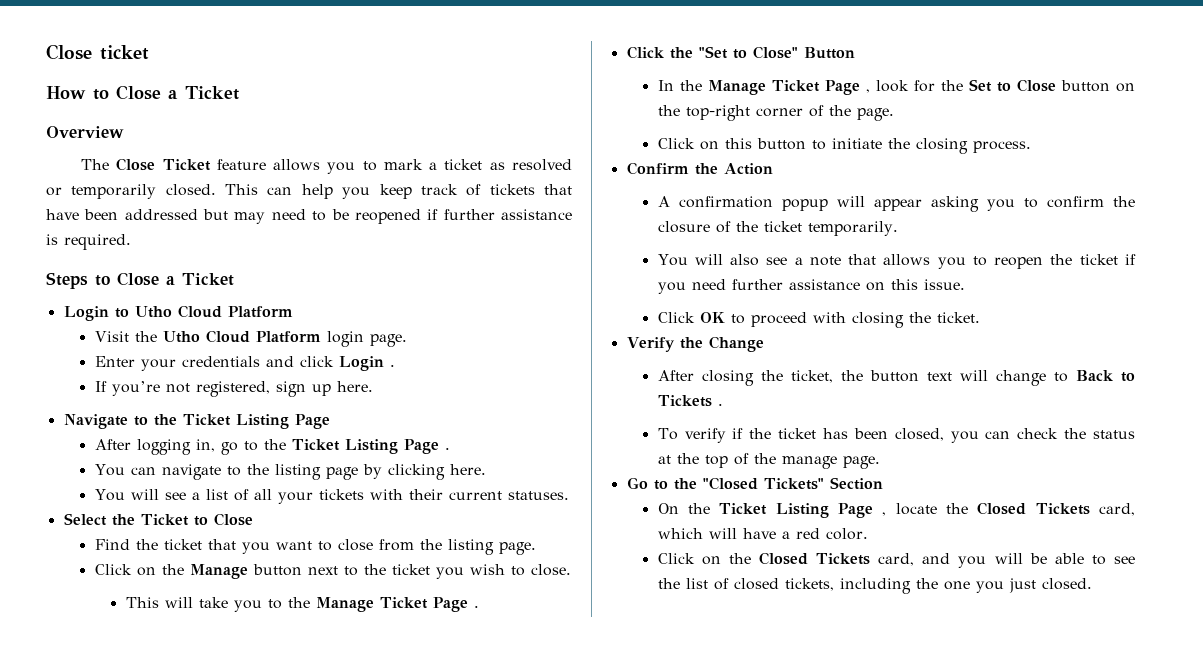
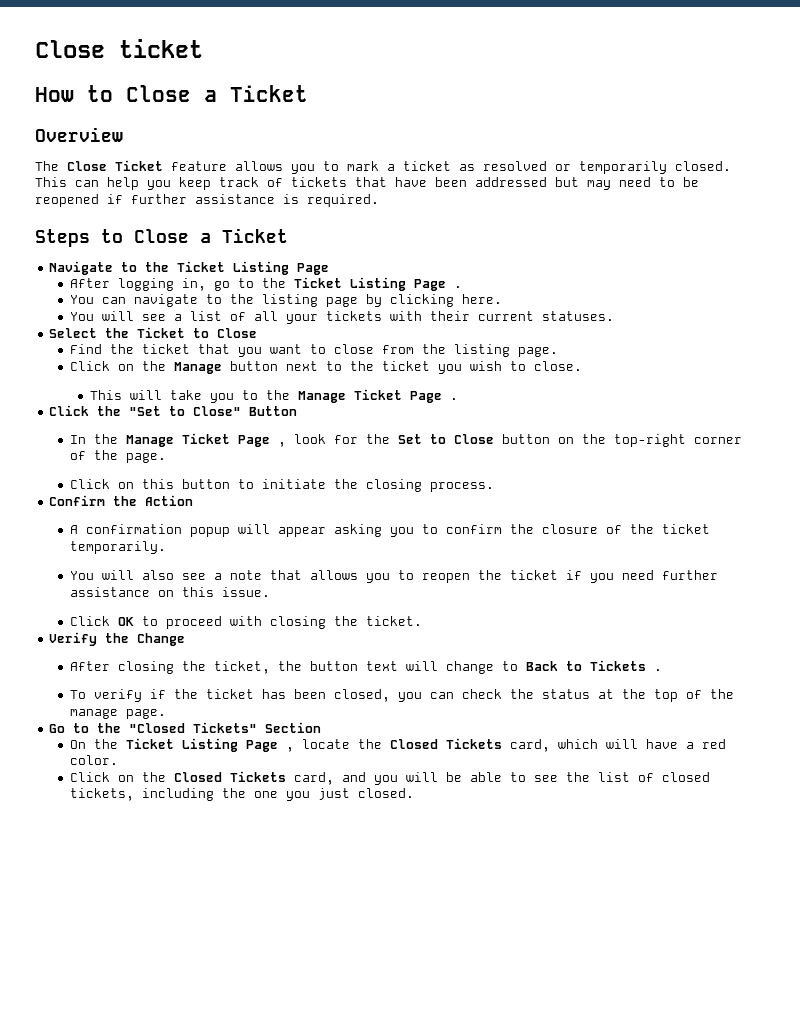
[63,305,293,321] [94,330,407,347] [94,356,395,371] [94,381,373,397] // Login to Utho Cloud Platform // Visit the Utho Cloud Platform login page. // Enter your credentials and click Login . // If you’re not registered, sign up here. -> (288, 235) none

